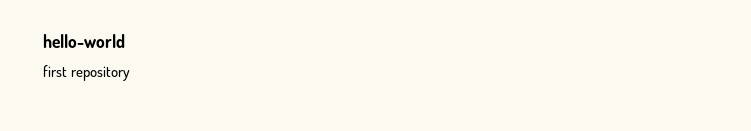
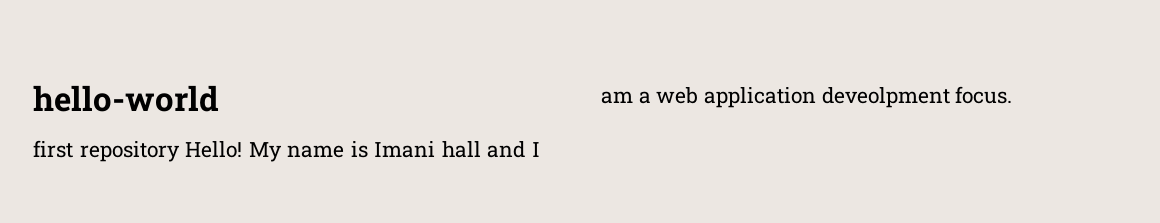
(131, 73) none -> [185,141,540,162] [601,86,1013,108] Hello! My name is Imani hall and I am a web application deveolpment focus.

